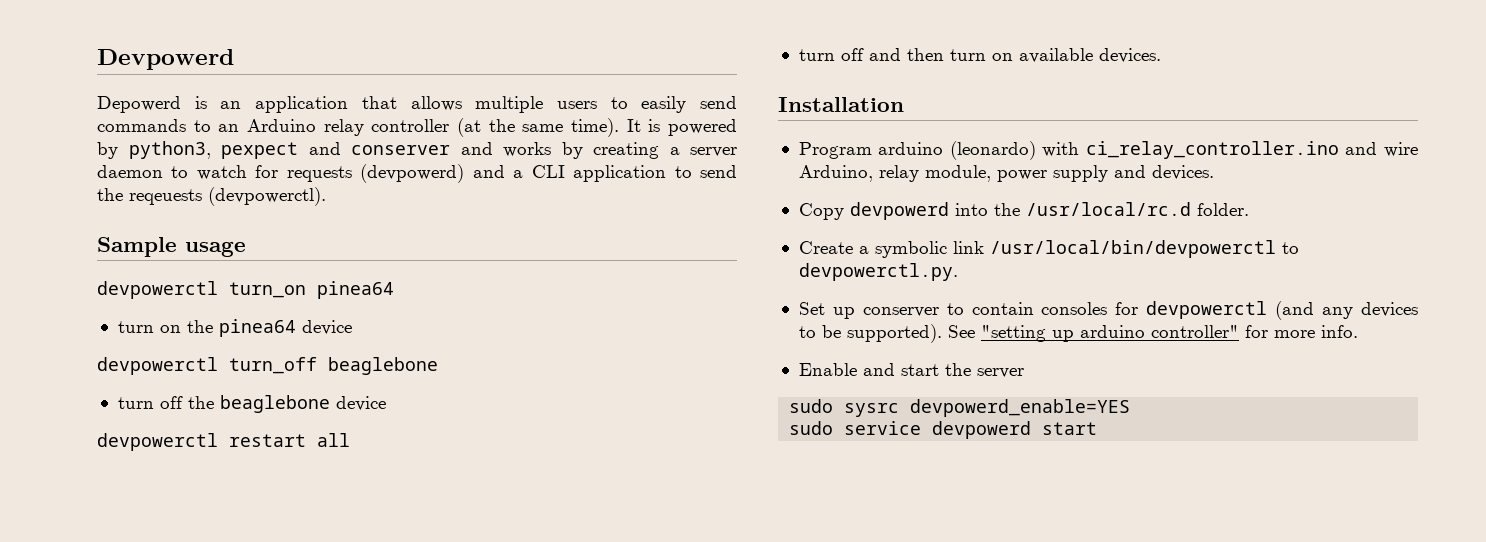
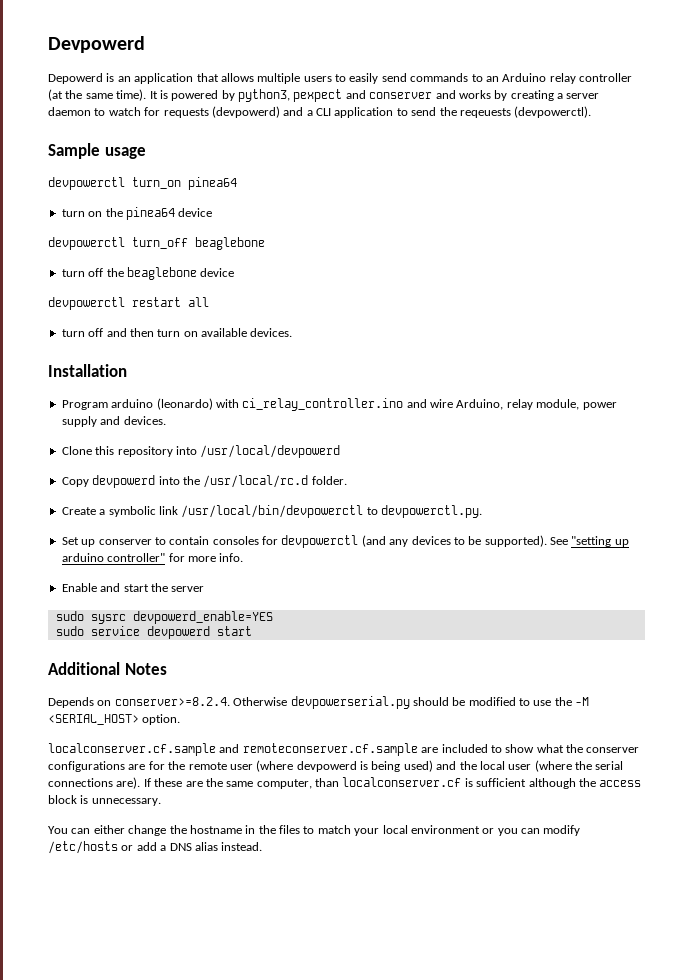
(1214, 172) none -> [61,445,341,458] // Clone this repository into /usr/local/devpowerd
(1098, 428) none -> [48,662,167,675] [48,696,590,709] [48,714,181,725] [48,743,640,756] [48,760,624,772] [48,777,642,789] [48,795,161,806] [48,825,581,836] [48,841,263,854] // Additional Notes // Depends on conserver>=8.2.4. Otherwise devpowerserial.py should be modified to use the -M <SERIAL_HOST> option. // localconserver.cf.sample and remoteconserver.cf.sample are included to show what the conserver configurations are for the remote user (where devpowerd is being used) and the local user (where the serial connections are). If these are the same computer, than localconserver.cf is sufficient although the access block is unnecessary. // You can either change the hostname in the files to match your local environment or you can modify /etc/hosts or add a DNS alias instead.

